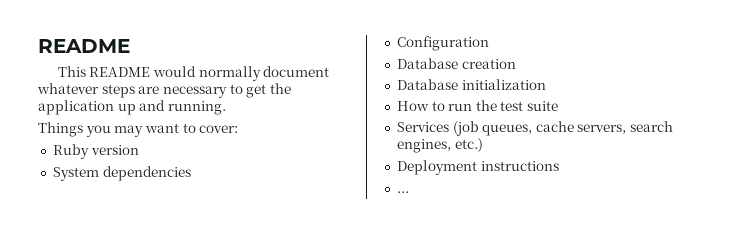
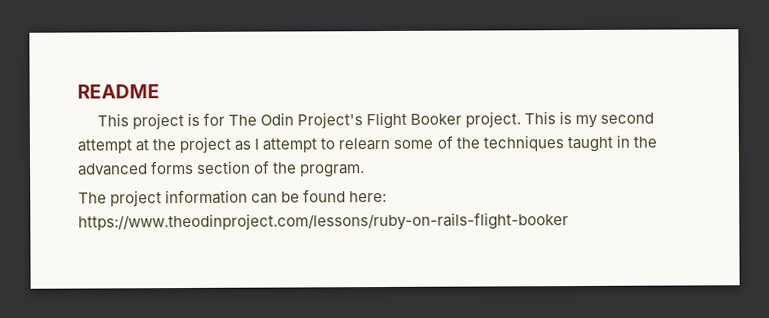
[89,66,330,81] [37,83,291,98] [38,100,226,115] [38,122,239,137] [52,144,139,159] [52,166,191,181] [396,36,489,51] [396,58,516,69] [396,79,546,90] [396,100,559,111] [396,121,674,136] [396,138,483,153] [396,160,559,175] [396,191,409,193] README would normally document whatever steps are necessary to get the application up and running. // Things you may want to cover: // Ruby version // System dependencies // Configuration // Database creation // Database initialization // How to run the test suite // Services (job queues, cache servers, search engines, etc.) // Deployment instructions // ... -> [131,111,655,130] [77,134,657,154] [78,160,366,178] [78,189,388,207] [78,212,569,232] project is for The Odin Project's Flight Booker project. This is my second attempt at the project as I attempt to relearn some of the techniques taught in the advanced forms section of the program. // The project information can be found here: https://www.theodinproject.com/lessons/ruby-on-rails-flight-booker

